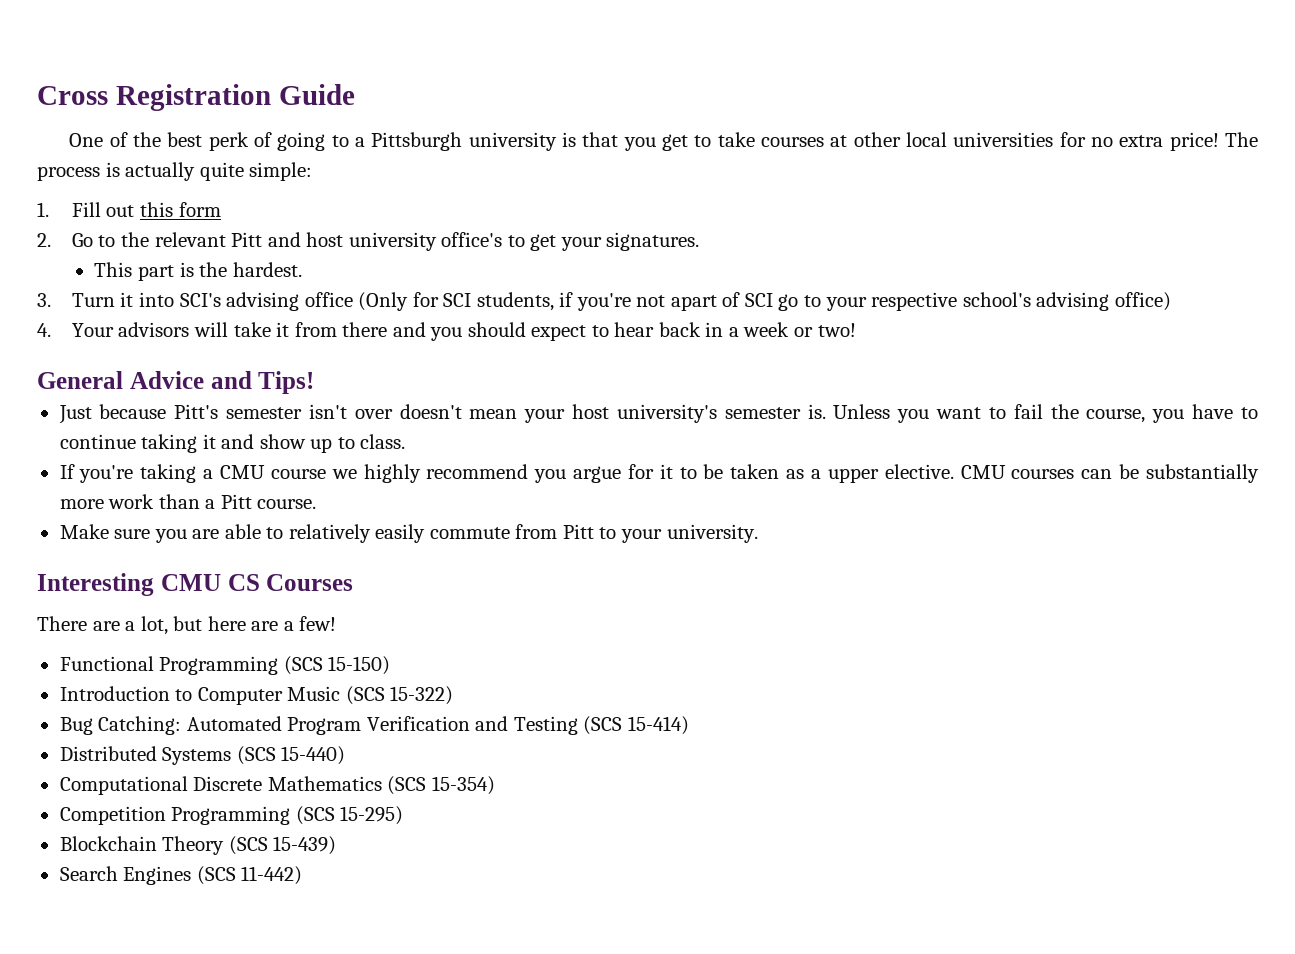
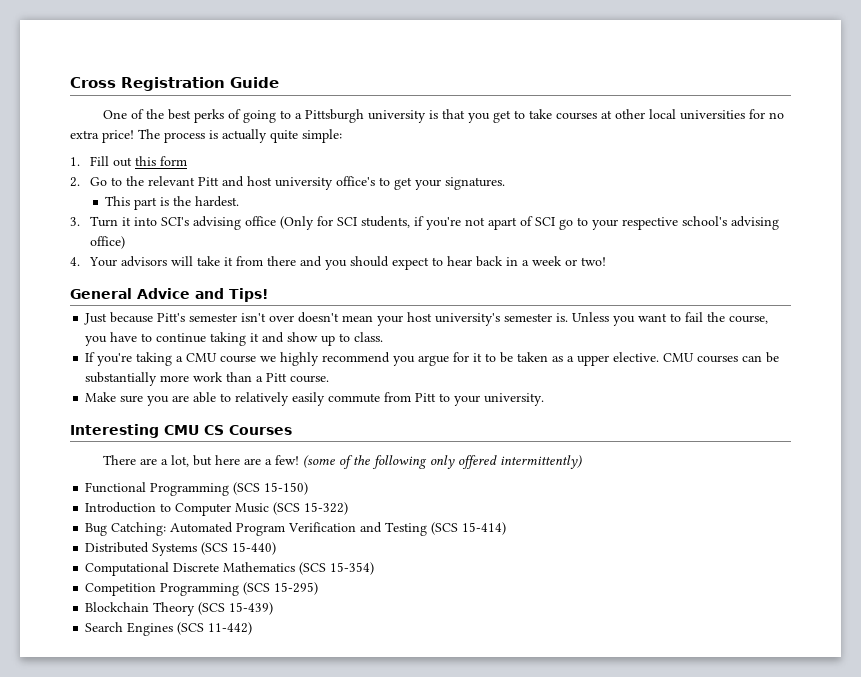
[208,132,249,151] perk -> [194,109,225,123] perks
(337, 623) none -> [303,455,583,469] (some of the following only offered intermittently)

